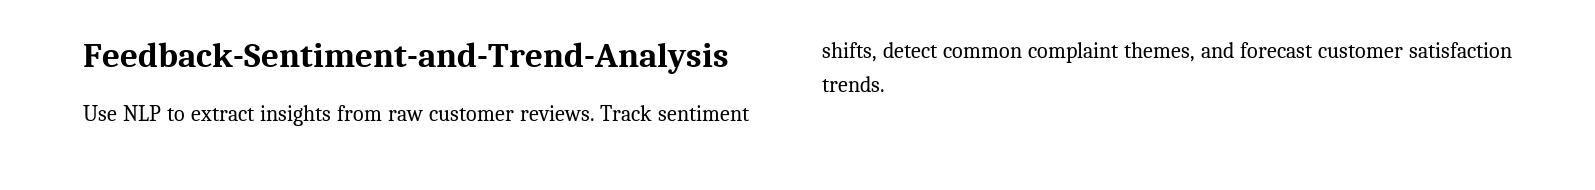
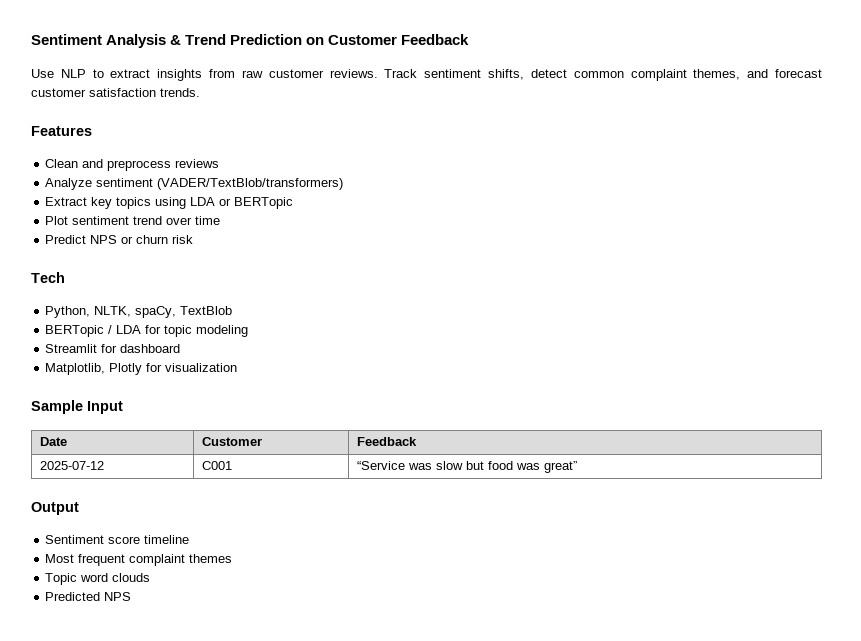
[83,42,729,74] Feedback-Sentiment-and-Trend-Analysis -> [31,34,470,48] Sentiment Analysis & Trend Prediction on Customer Feedback
(885, 84) none -> [31,126,92,136] [45,159,220,171] [45,178,344,190] [45,197,294,209] [45,216,221,225] [45,235,194,244] [31,272,65,283] [45,306,233,318] [45,325,249,337] [45,344,181,353] [45,363,238,375] [31,400,123,414] [40,437,68,446] [202,437,263,446] [357,437,418,446] [40,461,105,470] [202,461,233,470] [357,461,578,473] [31,502,79,515] [45,535,190,544] [45,554,233,566] [45,573,151,585] [45,592,132,601] // Features // Clean and preprocess reviews // Analyze sentiment (VADER/TextBlob/transformers) // Extract key topics using LDA or BERTopic // Plot sentiment trend over time // Predict NPS or churn risk // Tech // Python, NLTK, spaCy, TextBlob // BERTopic / LDA for topic modeling // Streamlit for dashboard // Matplotlib, Plotly for visualization // Sample Input // Date | Customer | Feedback // 2025-07-12 | C001 | “Service was slow but food was great” // Output // Sentiment score timeline // Most frequent complaint themes // Topic word clouds // Predicted NPS

